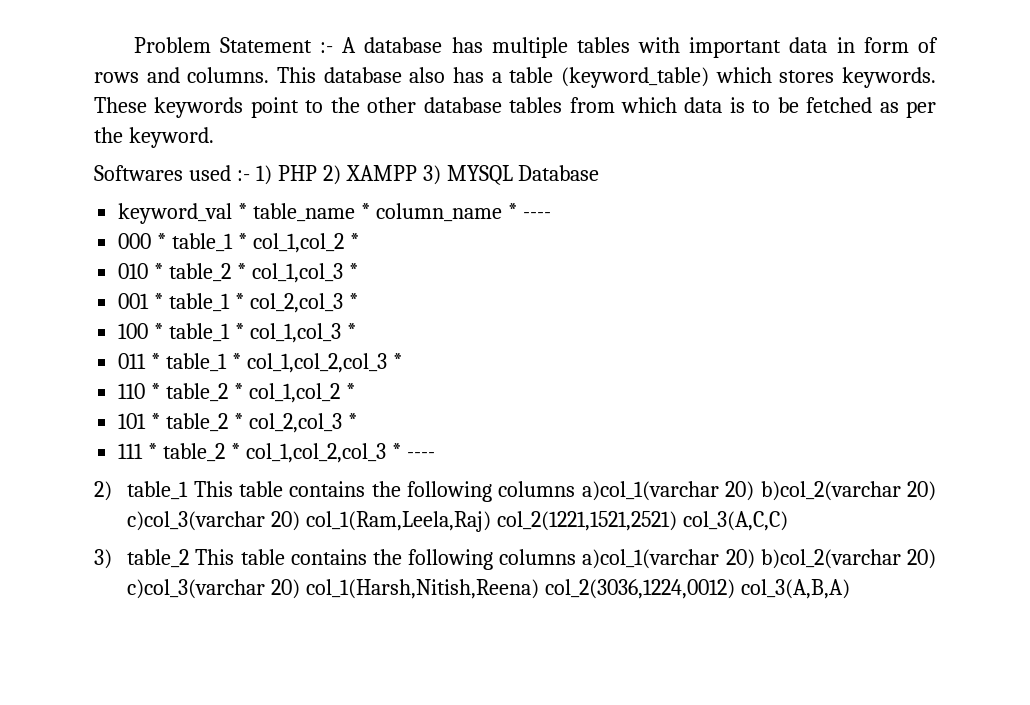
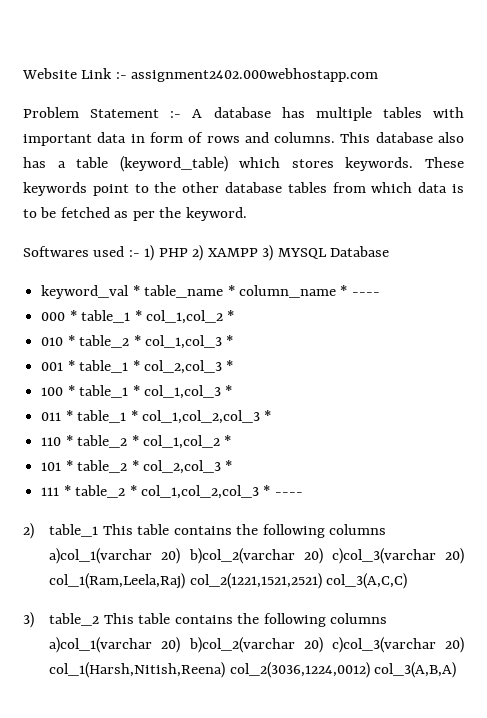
(133, 45) none -> [22,68,379,82] Website Link :- assignment2402.000webhostapp.com //

